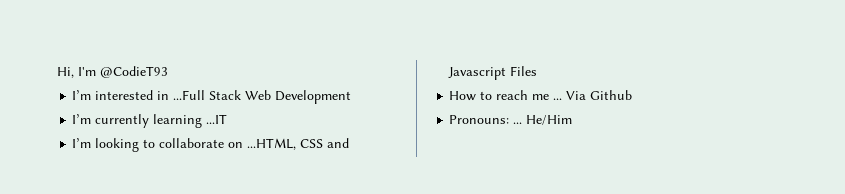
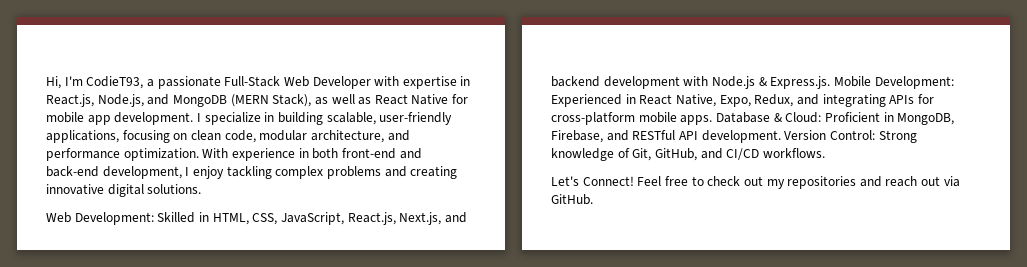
[100,66,168,78] [72,90,352,104] [72,114,228,128] [72,138,350,152] [448,66,538,80] [449,90,633,101] [449,115,573,125] @CodieT93 // I’m interested in ...Full Stack Web Development // I’m currently learning ...IT // I’m looking to collaborate on ...HTML, CSS and Javascript Files // How to reach me ... Via Github // Pronouns: ... He/Him -> [86,76,471,89] [46,94,469,107] [46,112,453,125] [46,130,410,143] [46,148,422,161] [46,166,458,179] [46,184,202,197] [46,212,467,225] [551,76,954,89] [551,94,934,107] [551,112,955,125] [551,130,917,143] [551,148,825,161] [551,176,960,189] [551,194,593,205] CodieT93, a passionate Full-Stack Web Developer with expertise in React.js, Node.js, and MongoDB (MERN Stack), as well as React Native for mobile app development. I specialize in building scalable, user-friendly applications, focusing on clean code, modular architecture, and performance optimization. With experience in both front-end and back-end development, I enjoy tackling complex problems and creating innovative digital solutions. // Web Development: Skilled in HTML, CSS, JavaScript, React.js, Next.js, and backend development with Node.js & Express.js. Mobile Development: Experienced in React Native, Expo, Redux, and integrating APIs for cross-platform mobile apps. Database & Cloud: Proficient in MongoDB, Firebase, and RESTful API development. Version Control: Strong knowledge of Git, GitHub, and CI/CD workflows. // Let's Connect! Feel free to check out my repositories and reach out via GitHub.

